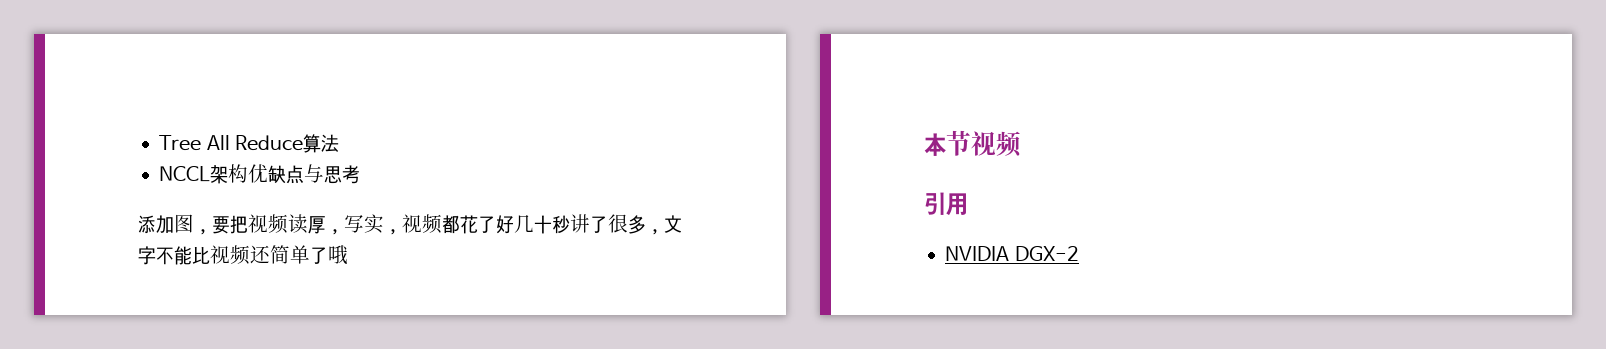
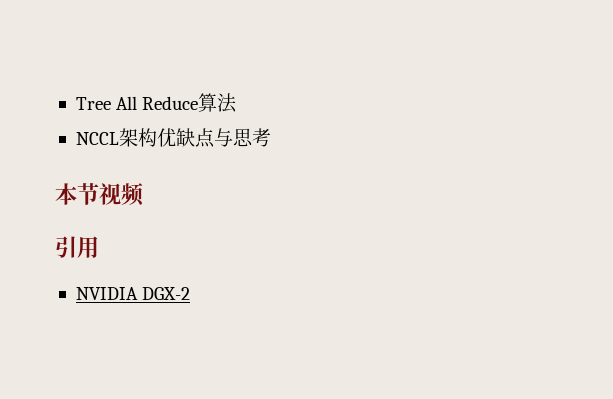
[138,214,682,235] [138,245,348,265] // 添加图，要把视频读厚，写实，视频都花了好几十秒讲了很多，文字不能比视频还简单了哦 -> (271, 137) none

